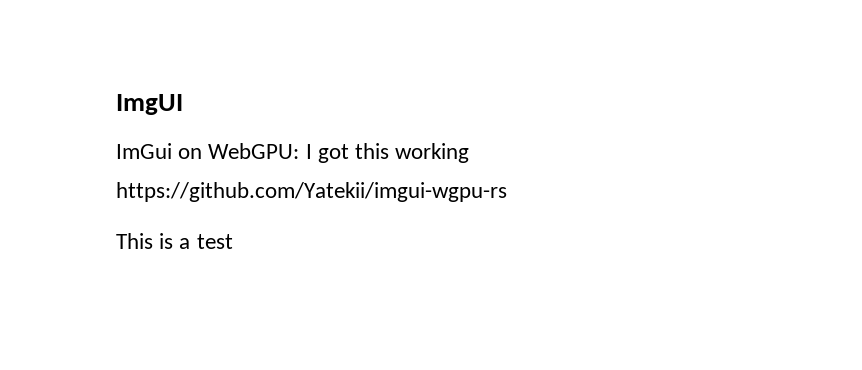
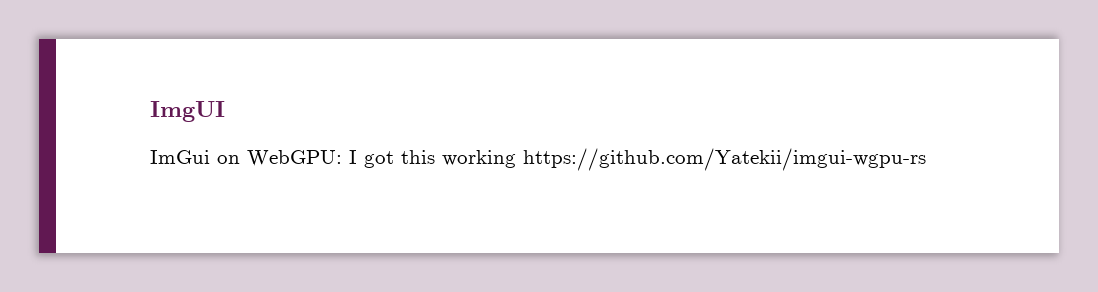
[116,233,233,249] // This is a test -> (926, 159) none

